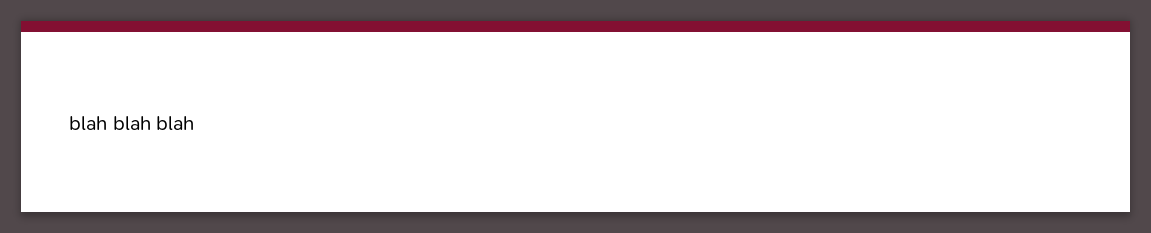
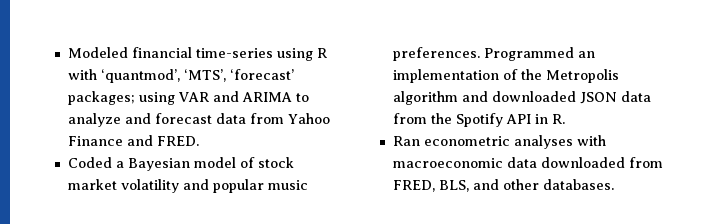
[69,116,195,131] blah blah blah -> [67,47,327,61] [67,69,294,83] [67,91,309,105] [67,113,330,127] [67,135,199,146] [67,157,294,171] [67,179,308,193] [392,47,595,61] [392,69,619,83] [392,91,651,105] [392,113,565,127] [392,135,606,149] [392,157,663,168] [392,179,614,192] Modeled financial time-series using R with ‘quantmod’, ‘MTS’, ‘forecast’ packages; using VAR and ARIMA to analyze and forecast data from Yahoo Finance and FRED. // Coded a Bayesian model of stock market volatility and popular music preferences. Programmed an implementation of the Metropolis algorithm and downloaded JSON data from the Spotify API in R. // Ran econometric analyses with macroeconomic data downloaded from FRED, BLS, and other databases.

